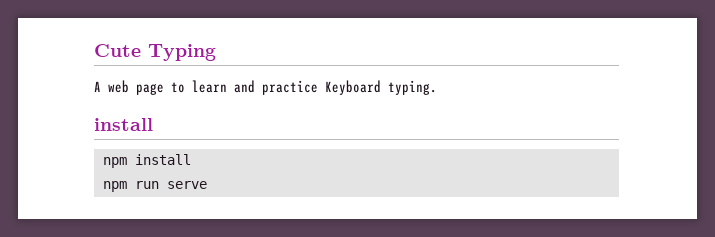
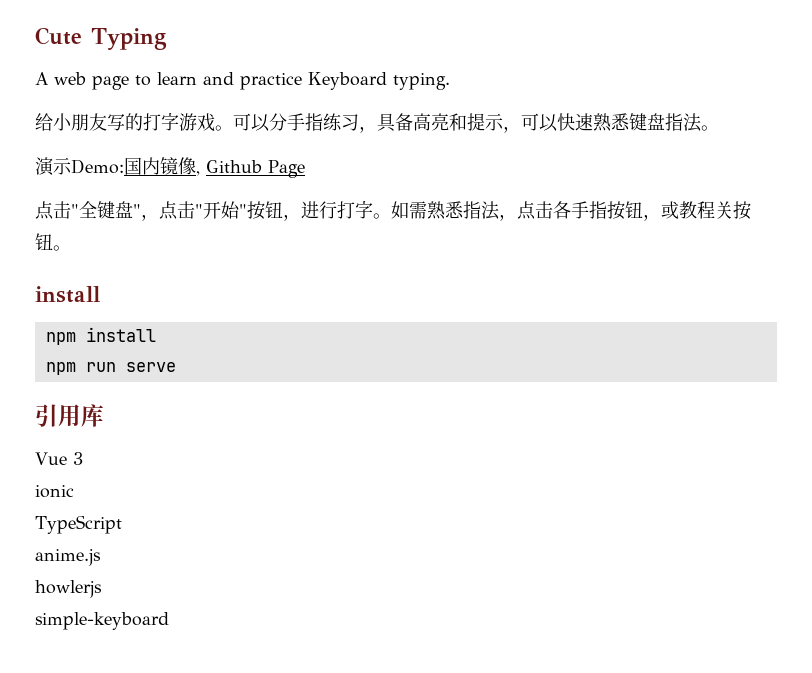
(437, 87) none -> [35,112,719,133] [35,157,305,178] [35,200,751,221] [35,233,71,251] // 给小朋友写的打字游戏。可以分手指练习，具备高亮和提示，可以快速熟悉键盘指法。 // 演示Demo:国内镜像, Github Page // 点击"全键盘"，点击"开始"按钮，进行打字。如需熟悉指法，点击各手指按钮，或教程关按钮。
(207, 185) none -> [35,404,104,427] [35,452,83,465] [35,485,74,498] [35,515,122,534] [35,549,101,566] [35,580,102,598] [35,612,169,630] // 引用库 // Vue 3 // ionic // TypeScript // anime.js // howlerjs // simple-keyboard

